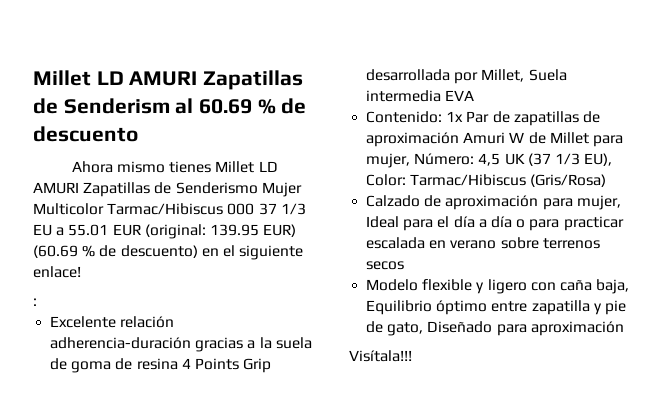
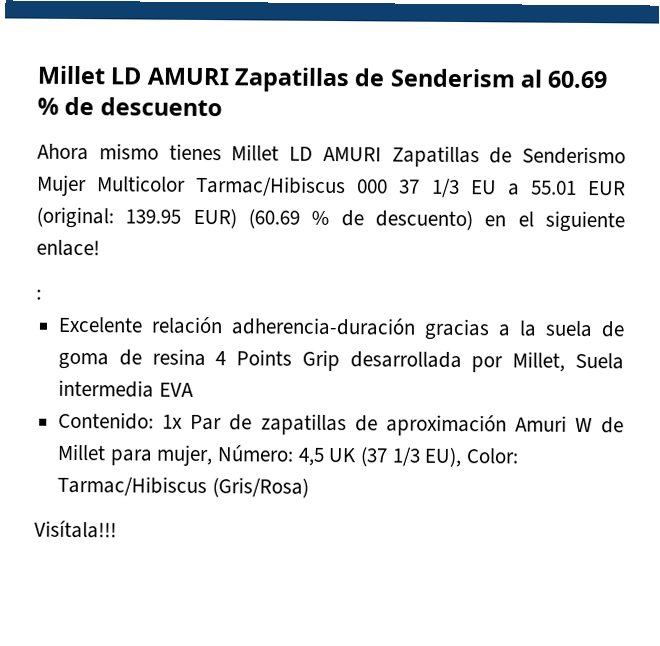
[366,195,621,210] [366,216,624,231] [366,237,600,249] [366,261,405,270] [366,279,630,294] [366,300,626,315] [366,321,624,336] // Calzado de aproximación para mujer, Ideal para el día a día o para practicar escalada en verano sobre terrenos secos // Modelo flexible y ligero con caña baja, Equilibrio óptimo entre zapatilla y pie de gato, Diseñado para aproximación -> (309, 487) none

